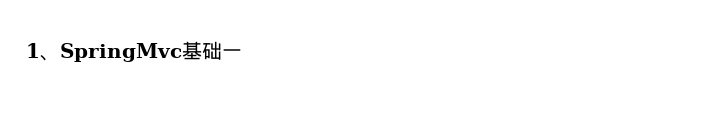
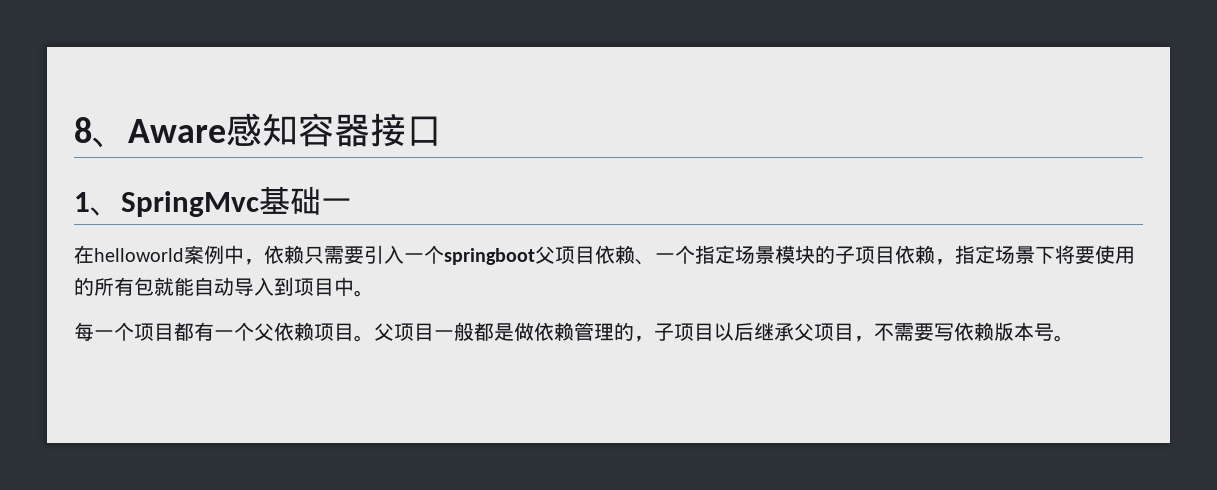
(26, 50) none -> [74,113,442,148] 8、Aware感知容器接口 //
(242, 53) none -> [74,245,1135,265] [74,277,374,297] [74,322,1074,342] // 在helloworld案例中，依赖只需要引入一个springboot父项目依赖、一个指定场景模块的子项目依赖，指定场景下将要使用的所有包就能自动导入到项目中。 // 每一个项目都有一个父依赖项目。父项目一般都是做依赖管理的，子项目以后继承父项目，不需要写依赖版本号。

